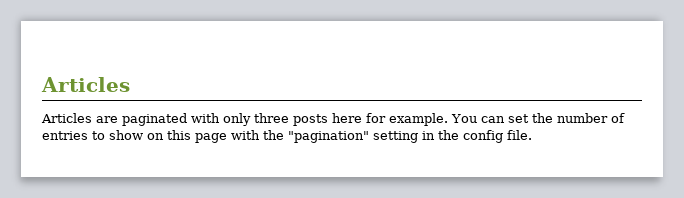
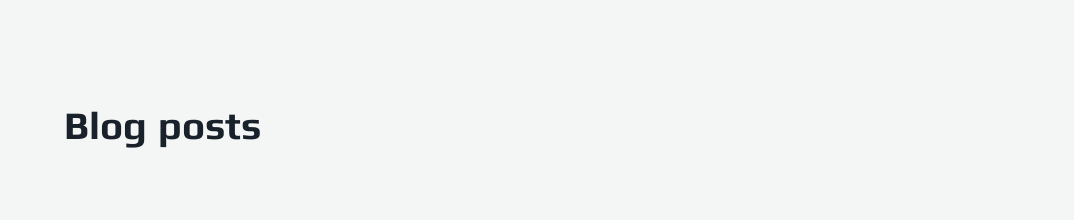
[41,77,130,92] [41,113,625,126] [42,130,532,143] Articles // Articles are paginated with only three posts here for example. You can set the number of entries to show on this page with the "pagination" setting in the config file. -> [64,111,261,148] Blog posts

